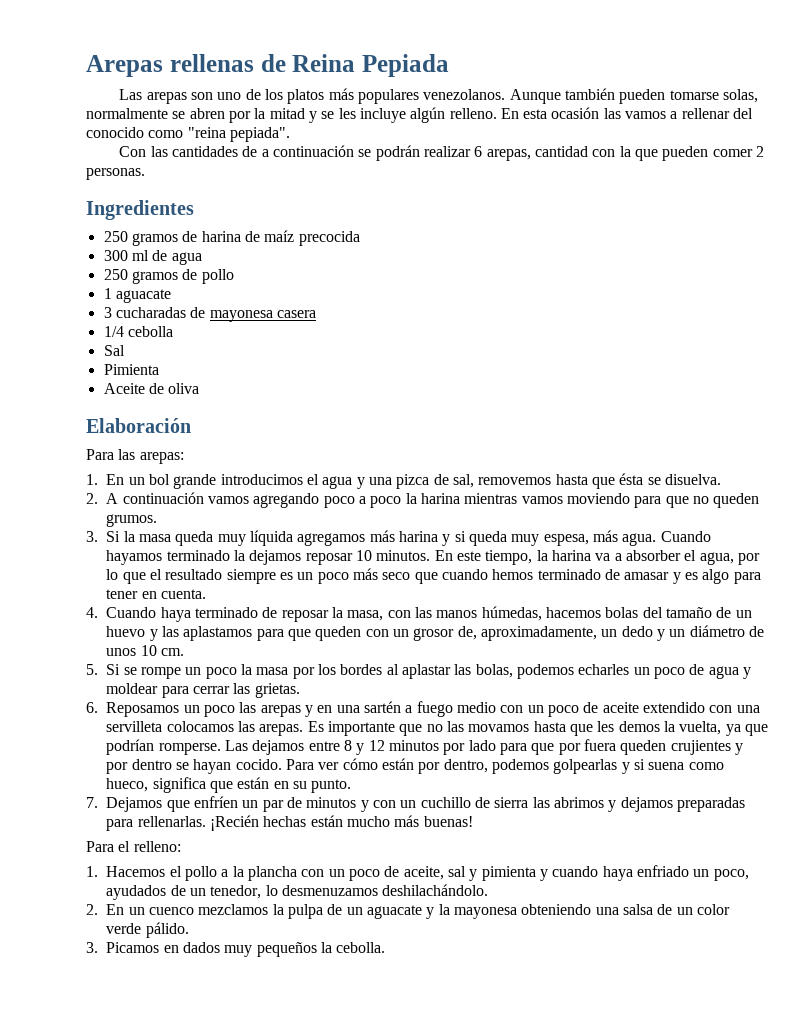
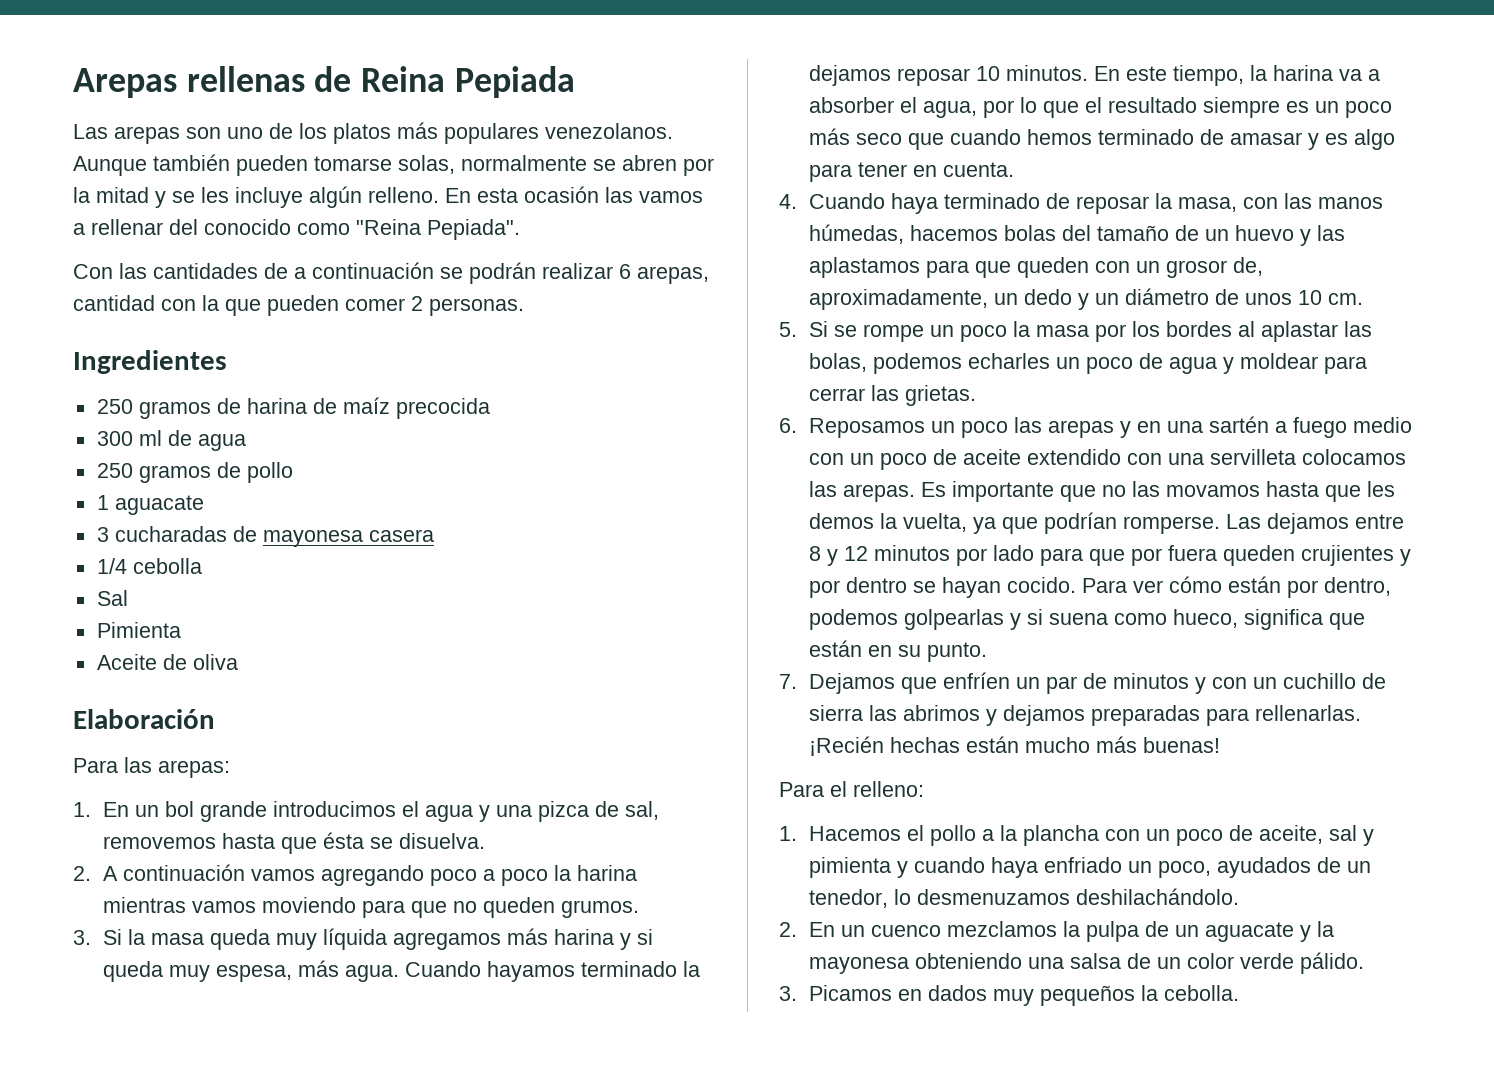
[187,127,290,142] "reina pepiada". -> [356,219,520,240] "Reina Pepiada".

